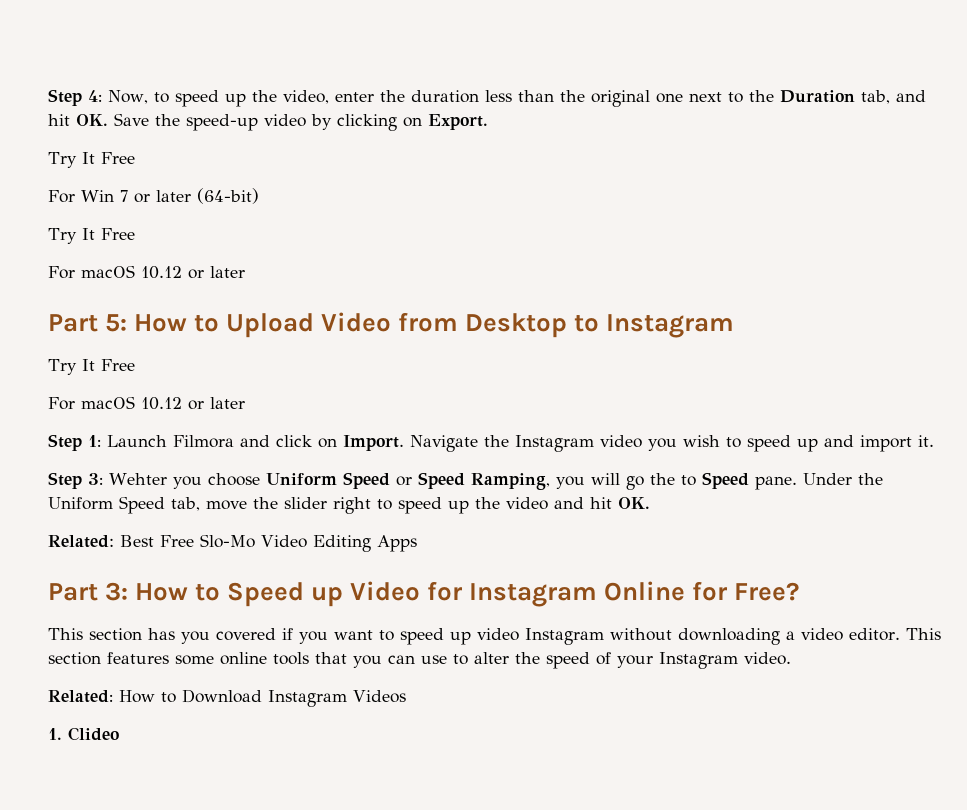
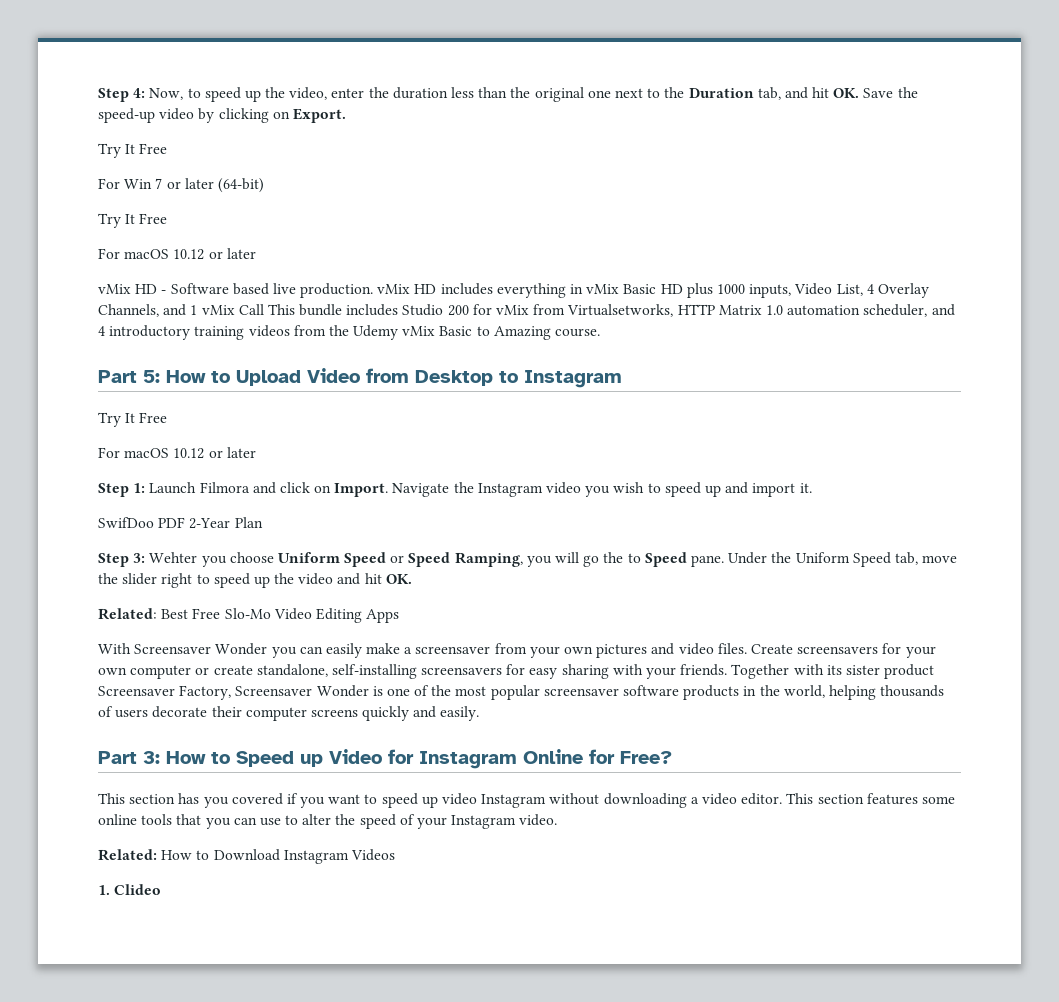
(245, 272) none -> [98,283,929,298] [98,304,955,317] [98,325,601,340] // vMix HD - Software based live production. vMix HD includes everything in vMix Basic HD plus 1000 inputs, Video List, 4 Overlay Channels, and 1 vMix Call This bundle includes Studio 200 for vMix from Virtualsetworks, HTTP Matrix 1.0 automation scheduler, and 4 introductory training videos from the Udemy vMix Basic to Amazing course.
(934, 441) none -> [98,517,263,529] // SwifDoo PDF 2-Year Plan
(417, 543) none -> [98,643,936,658] [98,664,935,679] [98,685,945,700] [98,706,480,721] // With Screensaver Wonder you can easily make a screensaver from your own pictures and video files. Create screensavers for your own computer or create standalone, self-installing screensavers for easy sharing with your friends. Together with its sister product Screensaver Factory, Screensaver Wonder is one of the most popular screensaver software products in the world, helping thousands of users decorate their computer screens quickly and easily.

